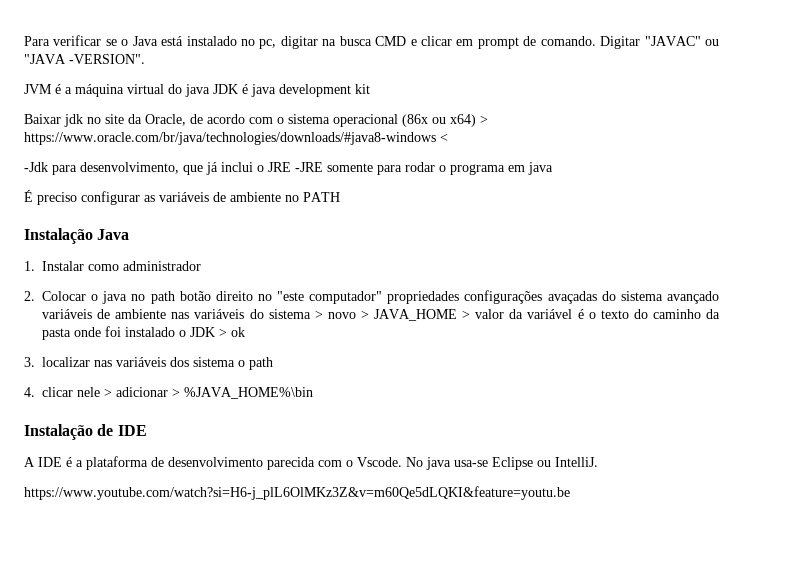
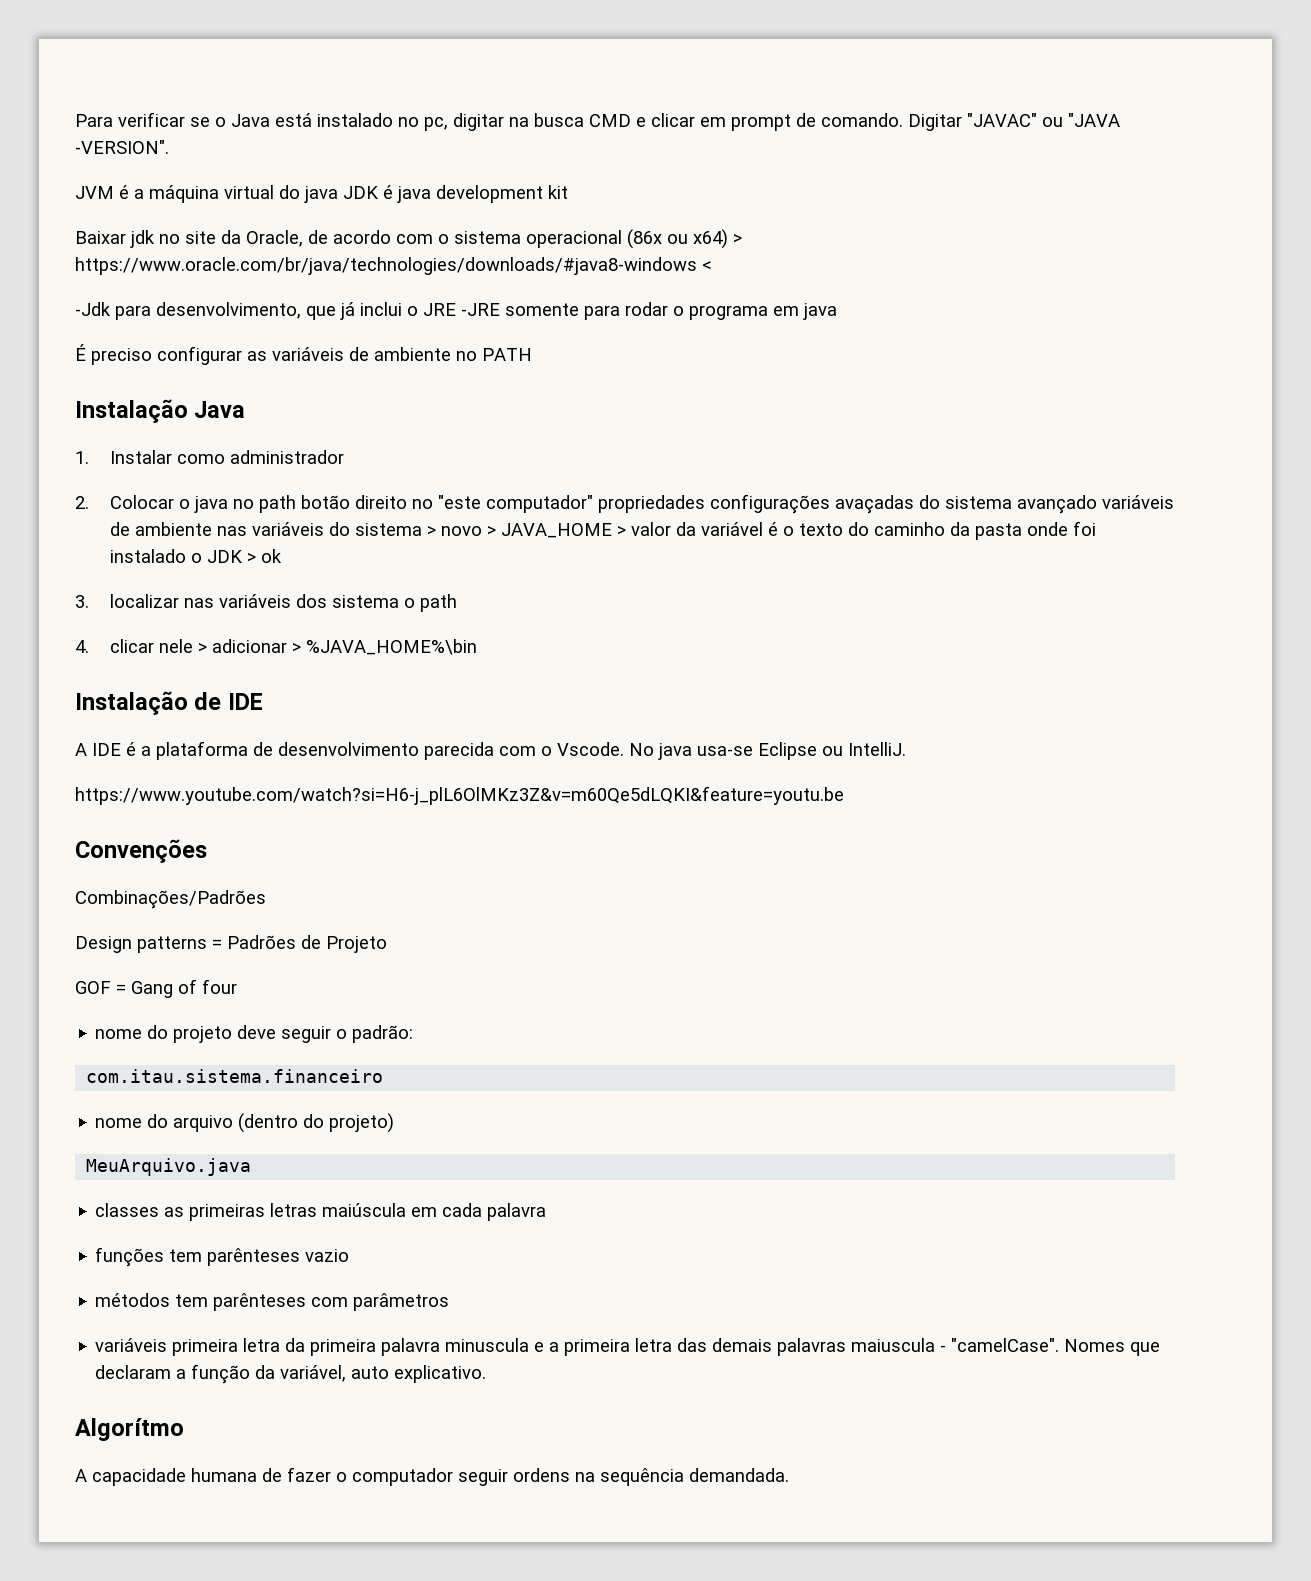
(570, 493) none -> [75,839,207,863] [75,890,266,909] [75,935,387,953] [75,979,237,998] [95,1025,414,1043] [86,1069,384,1083] [95,1113,395,1133] [86,1158,252,1176] [95,1203,547,1221] [95,1247,350,1267] [95,1293,450,1311] [95,1338,1161,1356] [95,1364,487,1384] [75,1418,184,1441] [75,1467,789,1486] // Convenções // Combinações/Padrões // Design patterns = Padrões de Projeto // GOF = Gang of four // nome do projeto deve seguir o padrão: // com.itau.sistema.financeiro // nome do arquivo (dentro do projeto) // MeuArquivo.java // classes as primeiras letras maiúscula em cada palavra // funções tem parênteses vazio // métodos tem parênteses com parâmetros // variáveis primeira letra da primeira palavra minuscula e a primeira letra das demais palavras maiuscula - "camelCase". Nomes que declaram a função da variável, auto explicativo. // Algorítmo // A capacidade humana de fazer o computador seguir ordens na sequência demandada.

